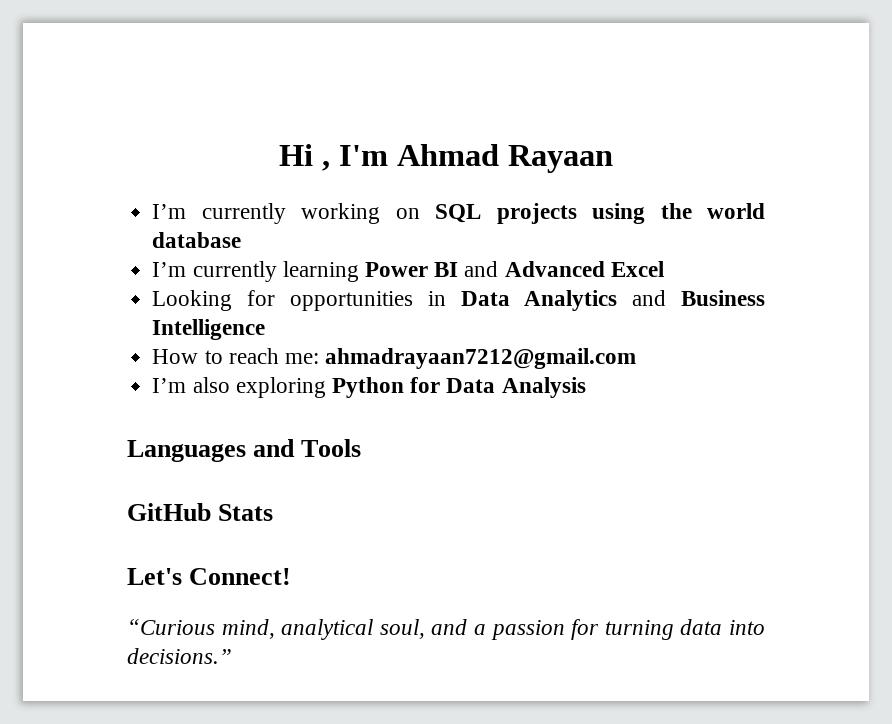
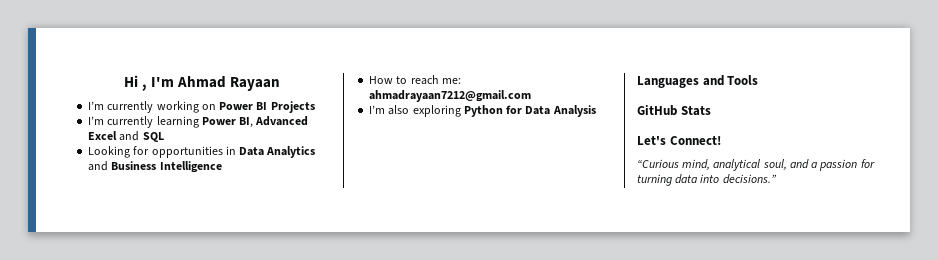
[435,203,765,224] [152,232,242,248] SQL projects using the world database -> [219,101,315,113] Power BI Projects
[434,261,499,277] BI and -> [239,117,254,128] BI,
(664, 269) none -> [119,131,164,142] and SQL

